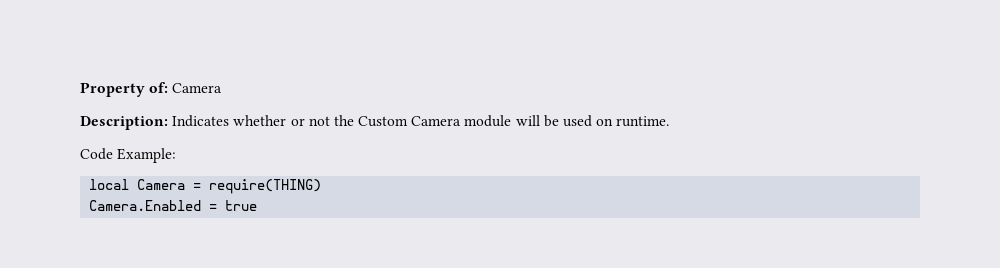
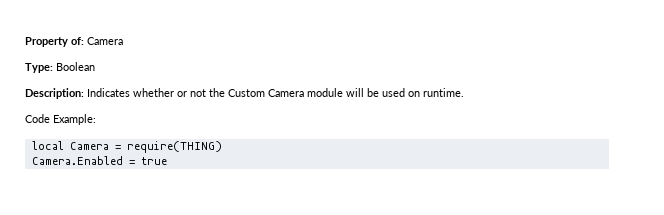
(223, 88) none -> [25,62,95,73] // Type: Boolean

